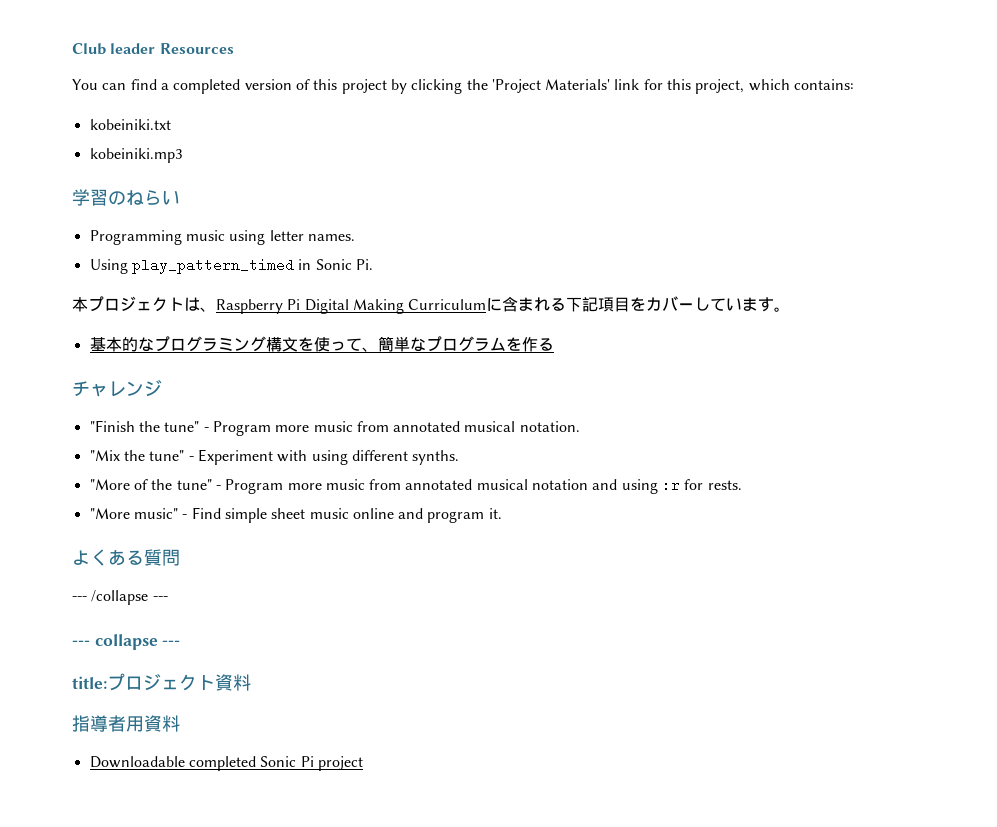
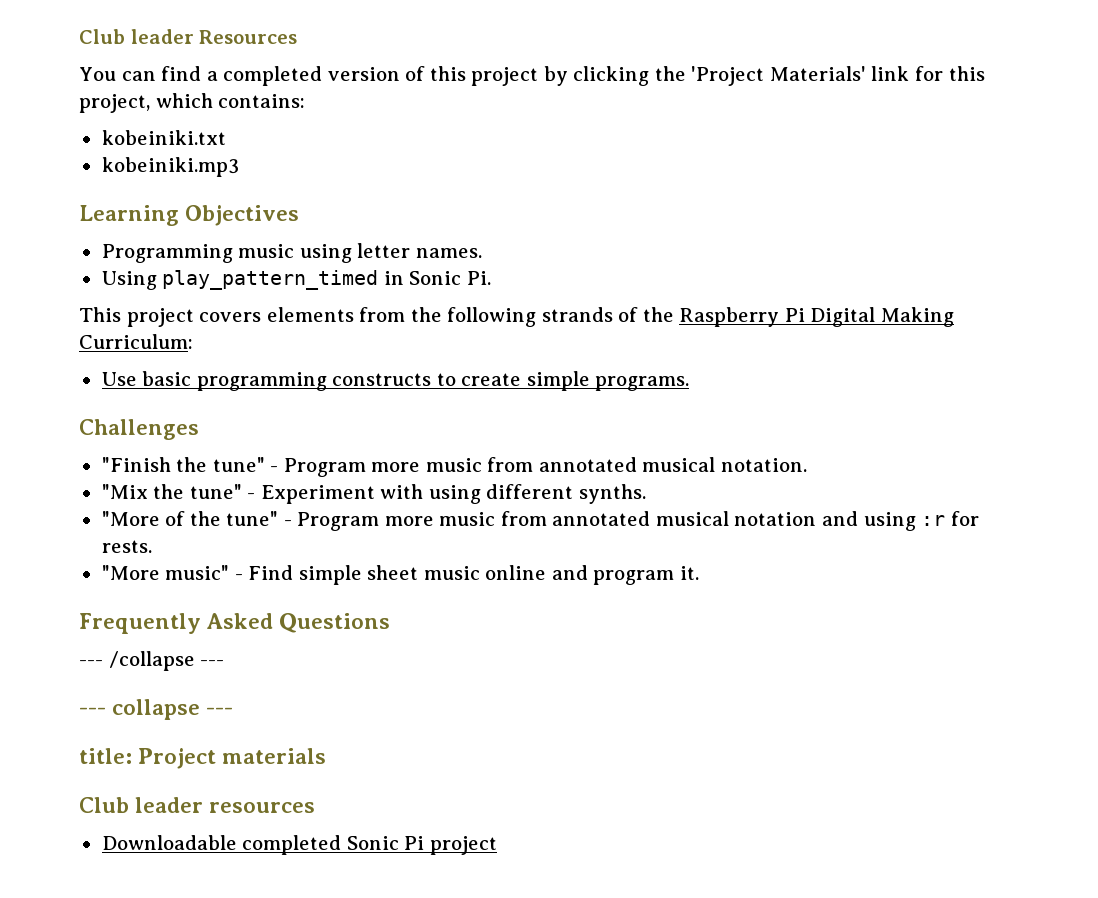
[72,189,180,206] 学習のねらい -> [79,205,300,226] Learning Objectives
[72,296,791,314] [89,336,554,352] [72,380,162,397] 本プロジェクトは、Raspberry Pi Digital Making Curriculumに含まれる下記項目をカバーしています。 // 基本的なプログラミング構文を使って、簡単なプログラムを作る // チャレンジ -> [79,307,954,327] [79,334,193,349] [101,371,690,391] [79,419,199,440] This project covers elements from the following strands of the Raspberry Pi Digital Making Curriculum: // Use basic programming constructs to create simple programs. // Challenges
[72,549,180,566] よくある質問 -> [79,613,391,634] Frequently Asked Questions
[107,673,251,691] [72,715,180,732] プロジェクト資料 // 指導者用資料 -> [138,748,327,769] [79,797,316,813] Project materials // Club leader resources

